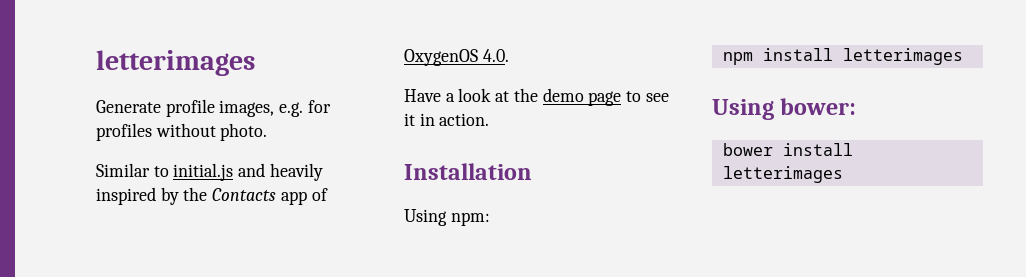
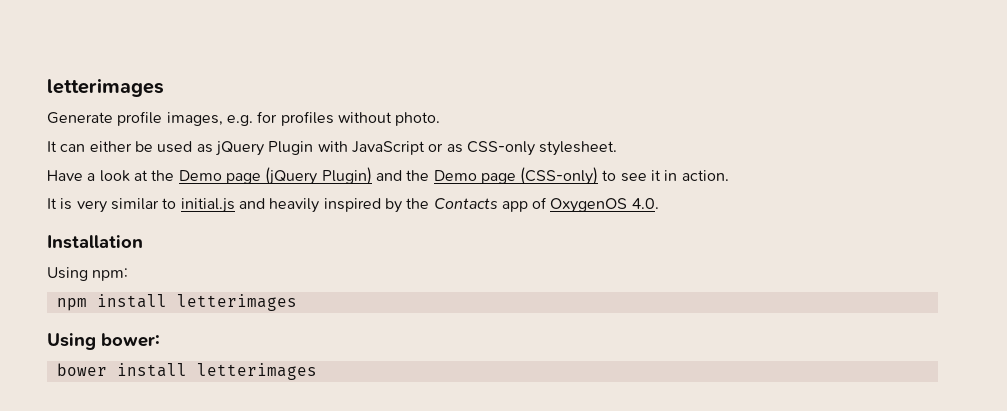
[96,163,150,177] Similar -> [47,141,618,156] [47,167,729,185] [47,198,159,213] It can either be used as jQuery Plugin with JavaScript or as CSS-only stylesheet. // Have a look at the Demo page (jQuery Plugin) and the Demo page (CSS-only) to see it in action. // It is very similar
[404,88,669,106] [404,113,490,126] // Have a look at the demo page to see it in action. -> (659, 203) none

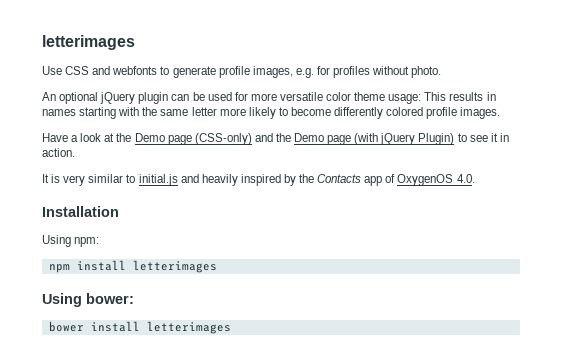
[47,78,164,97] [47,112,113,124] letterimages // Generate -> [42,35,135,50] [42,66,216,78] letterimages // Use CSS and webfonts to generate
[47,141,618,156] It can either be used as jQuery Plugin with JavaScript or as CSS-only stylesheet. -> [42,92,496,104] [42,107,501,119] An optional jQuery plugin can be used for more versatile color theme usage: This results in names starting with the same letter more likely to become differently colored profile images.
[265,167,372,185] (jQuery Plugin) -> [194,133,252,145] (CSS-only)
[520,167,599,185] (CSS-only) -> [354,133,455,145] (with jQuery Plugin)

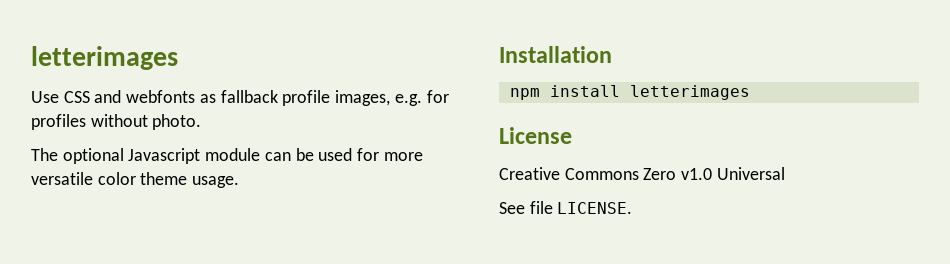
[160,66,216,78] to generate -> [199,90,278,103] as fallback
[42,92,169,104] An optional jQuery plugin -> [31,148,261,164] The optional Javascript module
[388,92,496,104] [42,107,501,119] [42,133,509,145] [42,148,75,157] [42,174,475,186] usage: This results in names starting with the same letter more likely to become differently colored profile images. // Have a look at the Demo page (CSS-only) and the Demo page (with jQuery Plugin) to see it in action. // It is very similar to initial.js and heavily inspired by the Contacts app of OxygenOS 4.0. -> [192,176,240,188] usage.
[42,235,100,247] // Using npm: -> (612, 54) none
[42,293,134,307] [48,321,231,334] Using bower: // bower install letterimages -> [499,127,572,144] [499,167,785,180] [499,201,633,214] License // Creative Commons Zero v1.0 Universal // See file LICENSE.

